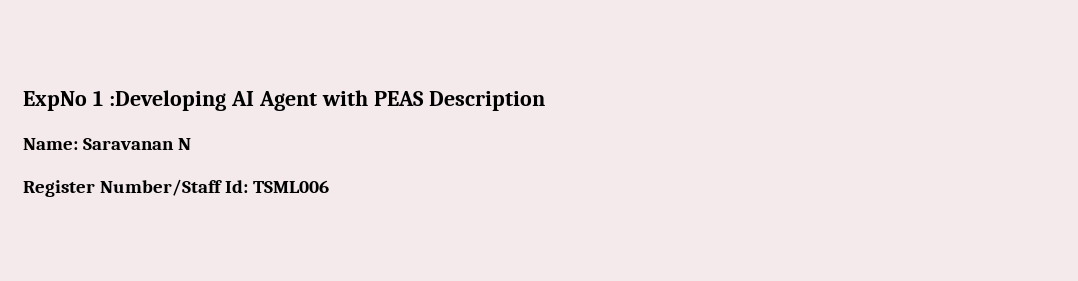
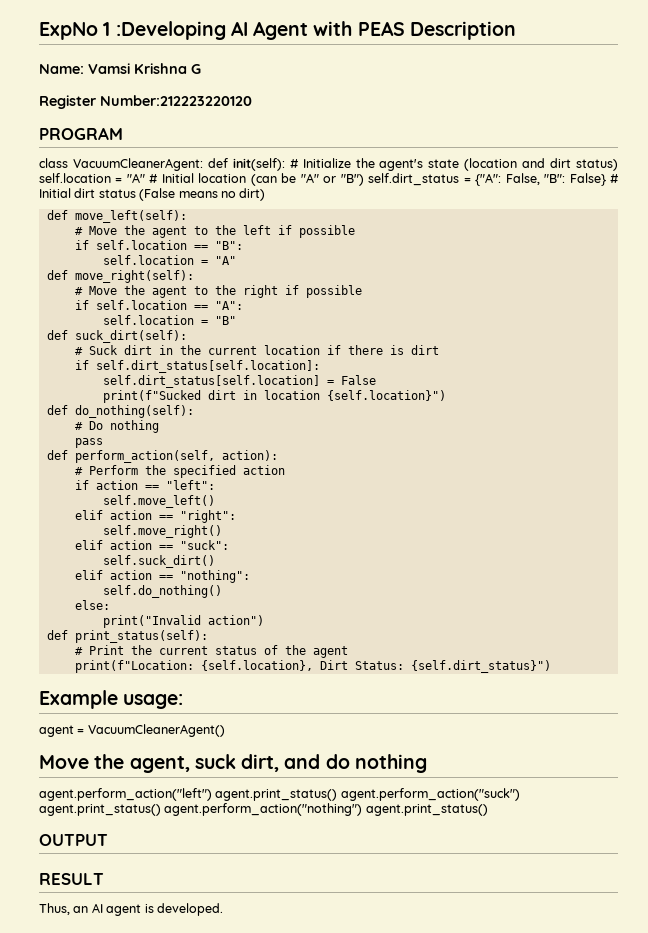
[83,138,192,150] [23,179,330,197] Saravanan N // Register Number/Staff Id: TSML006 -> [88,63,201,74] [39,95,252,109] [39,127,123,140] [39,158,619,171] [39,173,620,186] [39,188,266,201] [46,210,187,223] [74,225,355,238] [74,240,243,250] [102,255,236,265] [46,270,194,283] [74,285,362,298] [74,300,243,310] [102,315,236,325] [46,330,187,343] [74,345,439,355] [74,360,320,373] [102,375,376,388] [102,390,446,403] [46,405,194,418] [74,420,159,433] [74,438,103,448] [46,450,278,463] [74,465,285,478] [74,480,215,490] [102,495,215,508] [74,510,236,523] [102,525,222,538] [74,540,229,550] [102,555,215,568] [74,570,250,583] [102,585,222,598] [74,600,110,610] [102,615,264,628] [46,630,208,643] [74,645,348,658] [74,660,551,673] [39,690,184,709] [39,724,225,737] [39,754,427,773] [39,788,520,801] [39,803,488,816] [39,834,108,846] [39,873,104,885] [39,903,223,916] Vamsi Krishna G // Register Number:212223220120 // PROGRAM // class VacuumCleanerAgent: def init(self): # Initialize the agent's state (location and dirt status) self.location = "A" # Initial location (can be "A" or "B") self.dirt_status = {"A": False, "B": False} # Initial dirt status (False means no dirt) // def move_left(self): // # Move the agent to the left if possible // if self.location == "B": // self.location = "A" // def move_right(self): // # Move the agent to the right if possible // if self.location == "A": // self.location = "B" // def suck_dirt(self): // # Suck dirt in the current location if there is dirt // if self.dirt_status[self.location]: // self.dirt_status[self.location] = False // print(f"Sucked dirt in location {self.location}") // def do_nothing(self): // # Do nothing // pass // def perform_action(self, action): // # Perform the specified action // if action == "left": // self.move_left() // elif action == "right": // self.move_right() // elif action == "suck": // self.suck_dirt() // elif action == "nothing": // self.do_nothing() // else: // print("Invalid action") // def print_status(self): // # Print the current status of the agent // print(f"Location: {self.location}, Dirt Status: {self.dirt_status}") // Example usage: // agent = VacuumCleanerAgent() // Move the agent, suck dirt, and do nothing // agent.perform_action("left") agent.print_status() agent.perform_action("suck") agent.print_status() agent.perform_action("nothing") agent.print_status() // OUTPUT // RESULT // Thus, an AI agent is developed.

